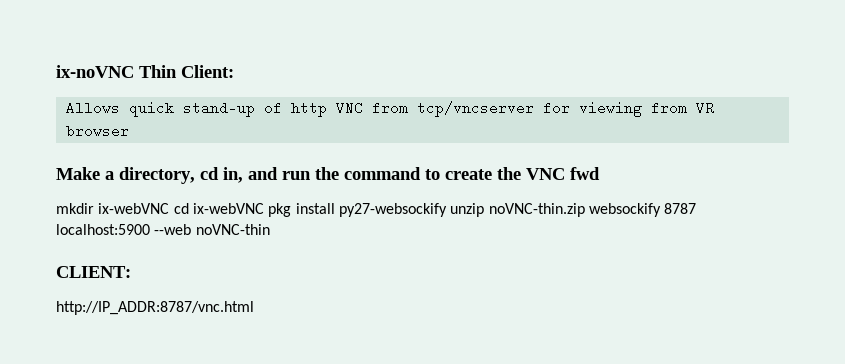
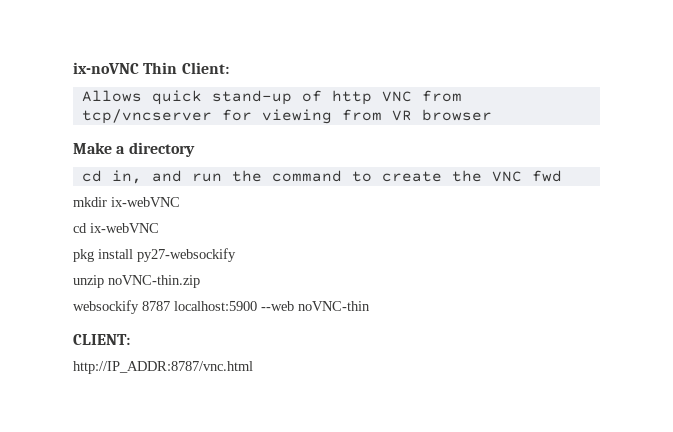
[119,167,195,184] directory, -> [128,142,195,157] directory //
(170, 208) none -> (180, 202) //
(264, 208) none -> (159, 228) //
(447, 210) none -> (236, 255) //
(585, 210) none -> (200, 281) //

